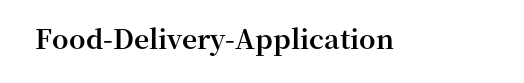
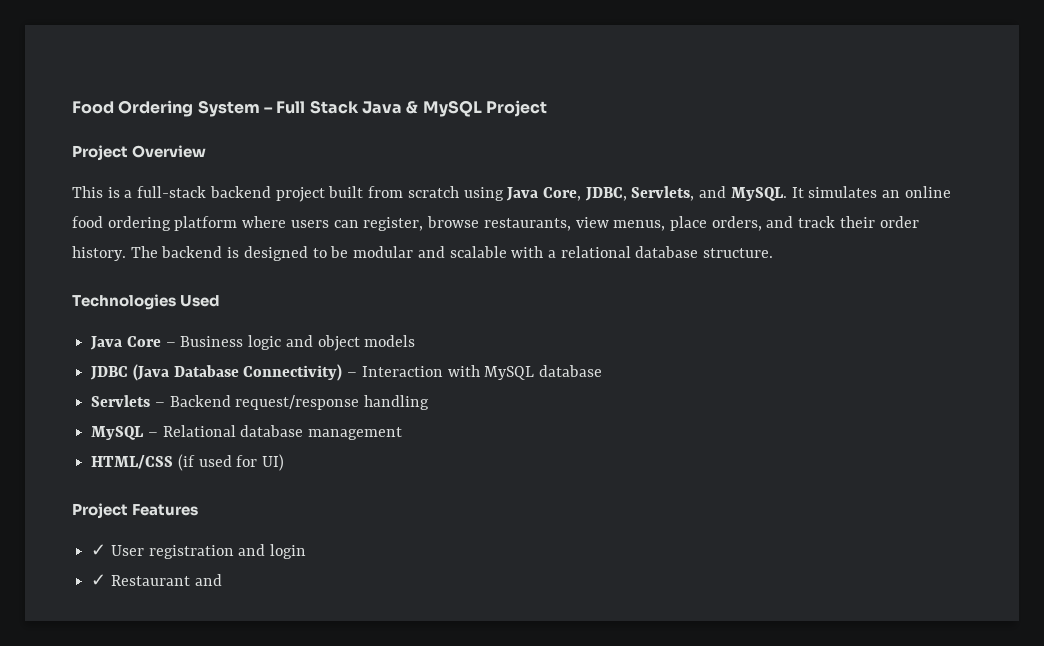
[35,27,394,56] Food-Delivery-Application -> [72,100,547,117] [72,145,207,161] [72,186,951,202] [72,216,919,231] [72,246,774,261] [72,294,221,310] [90,335,416,351] [90,364,603,381] [91,395,430,410] [91,425,403,440] [91,454,285,471] [72,503,199,519] [91,544,307,559] [91,574,222,586] Food Ordering System – Full Stack Java & MySQL Project // Project Overview // This is a full-stack backend project built from scratch using Java Core, JDBC, Servlets, and MySQL. It simulates an online food ordering platform where users can register, browse restaurants, view menus, place orders, and track their order history. The backend is designed to be modular and scalable with a relational database structure. // Technologies Used // Java Core – Business logic and object models // JDBC (Java Database Connectivity) – Interaction with MySQL database // Servlets – Backend request/response handling // MySQL – Relational database management // HTML/CSS (if used for UI) // Project Features // ✓ User registration and login // ✓ Restaurant and

